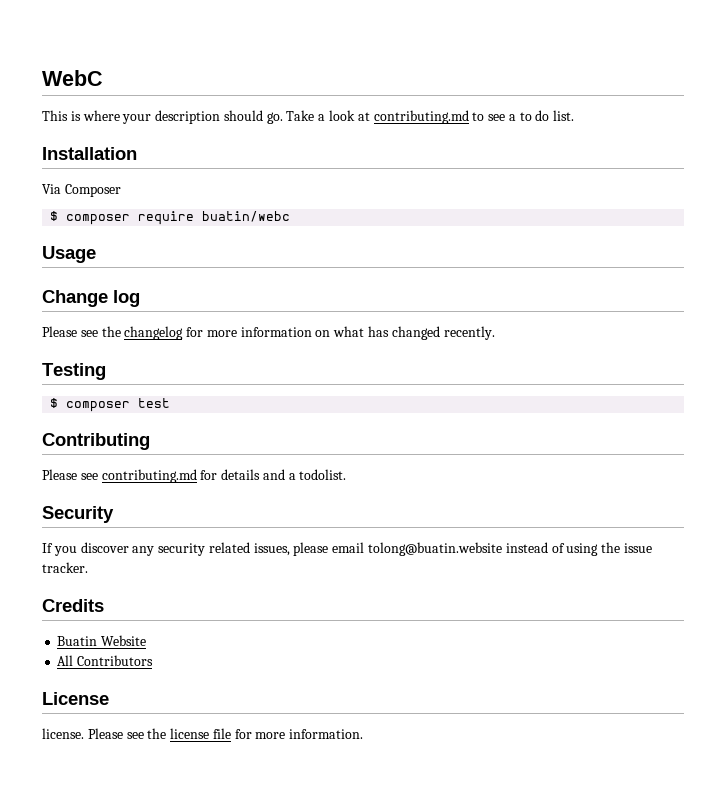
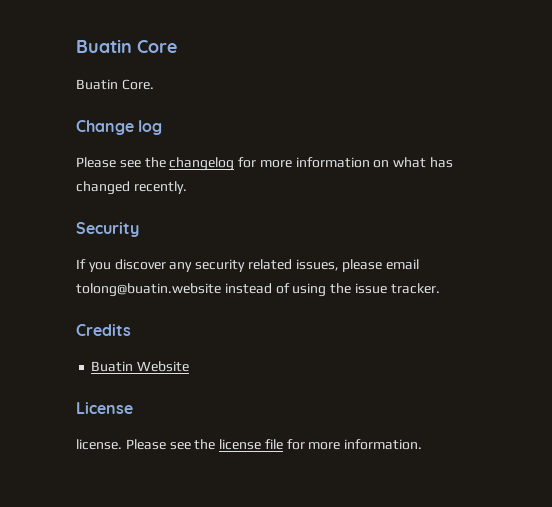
[42,70,103,86] [42,110,575,124] [42,147,137,160] [42,184,121,197] [50,211,291,225] [42,246,96,263] WebC // This is where your description should go. Take a look at contributing.md to see a to do list. // Installation // Via Composer // $ composer require buatin/webc // Usage -> [76,39,177,53] [76,79,154,90] Buatin Core // Buatin Core.
[42,363,106,380] [50,398,171,412] [42,433,150,450] [42,469,347,483] // Testing // $ composer test // Contributing // Please see contributing.md for details and a todolist. -> (187, 187) none
[57,655,154,666] // All Contributors -> (190, 366) none

